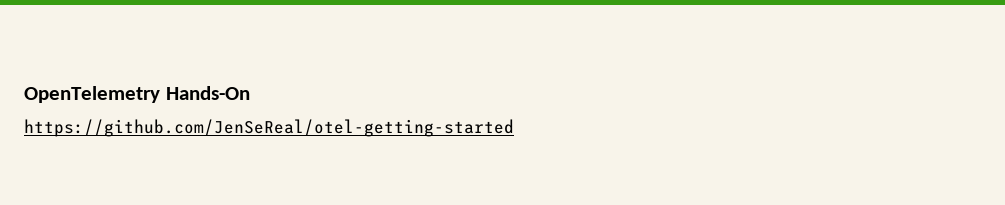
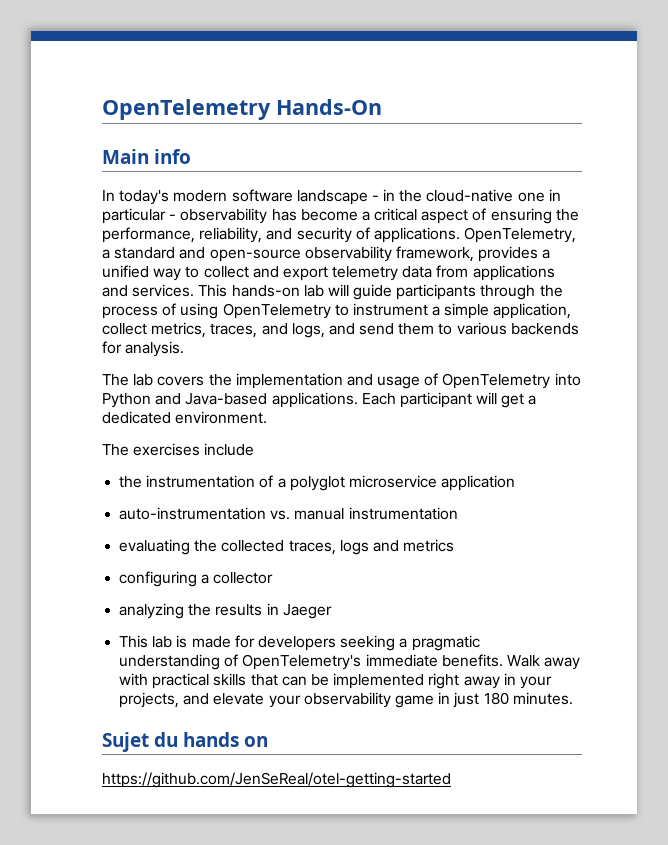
(250, 93) none -> [102,149,192,164] [102,189,561,205] [102,208,579,224] [102,227,577,243] [102,246,551,262] [102,265,555,281] [102,284,563,300] [102,303,572,319] [102,322,579,338] [102,341,185,357] [102,373,581,389] [102,392,537,408] [102,411,268,424] [102,443,255,456] [119,475,516,491] [119,507,458,520] [119,539,455,555] [119,571,274,587] [119,603,332,619] [119,635,480,651] [119,654,581,670] [119,673,552,689] [119,692,573,708] [102,732,269,752] // Main info // In today's modern software landscape - in the cloud-native one in particular - observability has become a critical aspect of ensuring the performance, reliability, and security of applications. OpenTelemetry, a standard and open-source observability framework, provides a unified way to collect and export telemetry data from applications and services. This hands-on lab will guide participants through the process of using OpenTelemetry to instrument a simple application, collect metrics, traces, and logs, and send them to various backends for analysis. // The lab covers the implementation and usage of OpenTelemetry into Python and Java-based applications. Each participant will get a dedicated environment. // The exercises include // the instrumentation of a polyglot microservice application // auto-instrumentation vs. manual instrumentation // evaluating the collected traces, logs and metrics // configuring a collector // analyzing the results in Jaeger // This lab is made for developers seeking a pragmatic understanding of OpenTelemetry's immediate benefits. Walk away with practical skills that can be implemented right away in your projects, and elevate your observability game in just 180 minutes. // Sujet du hands on

